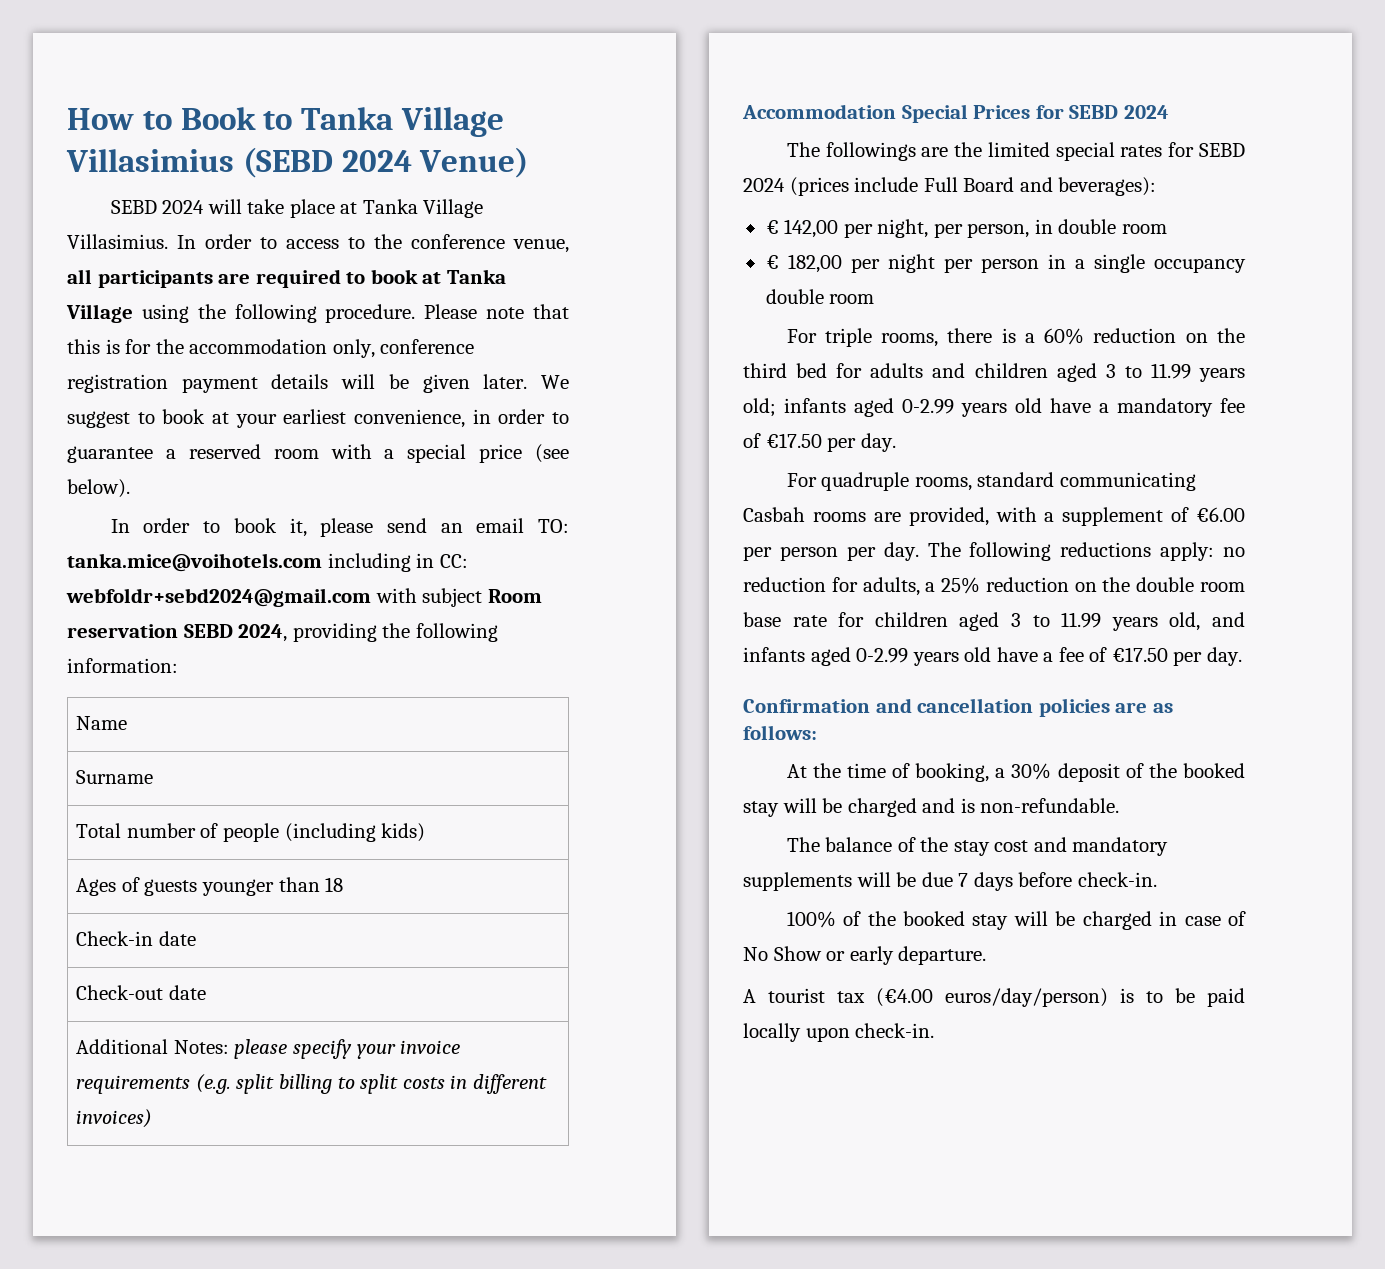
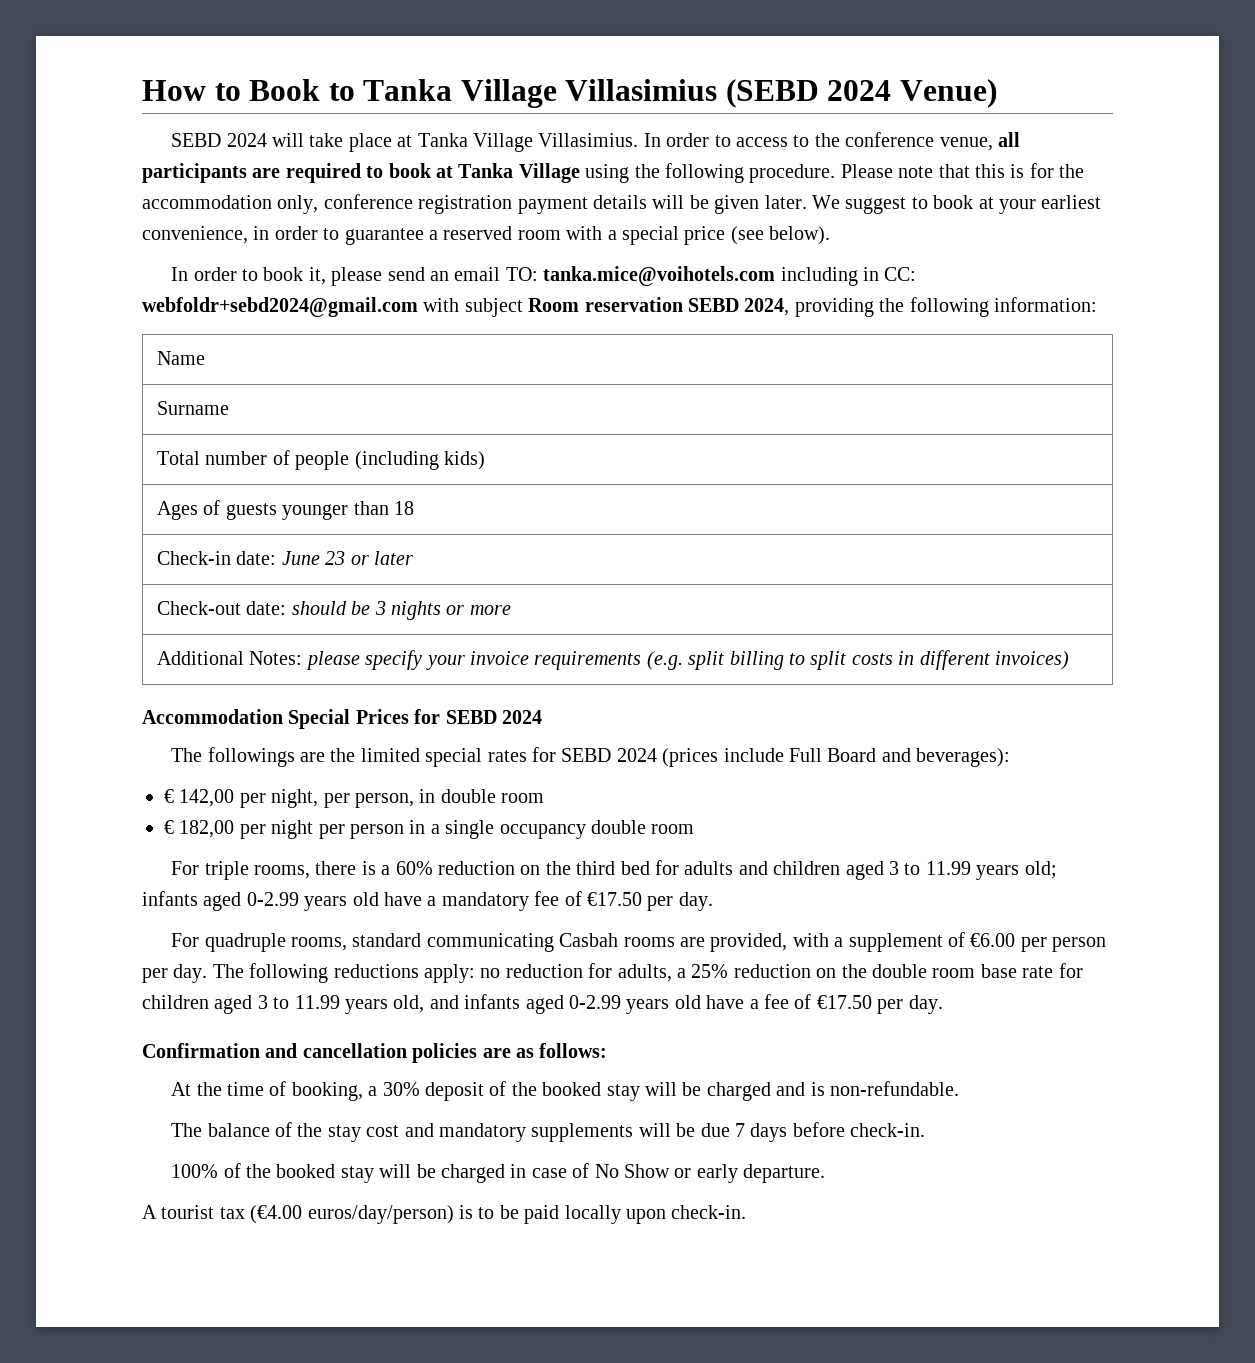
[158,931,196,946] [76,985,206,1000] date // Check-out date -> [236,551,413,565] [156,601,511,620] date: June 23 or later // Check-out date: should be 3 nights or more

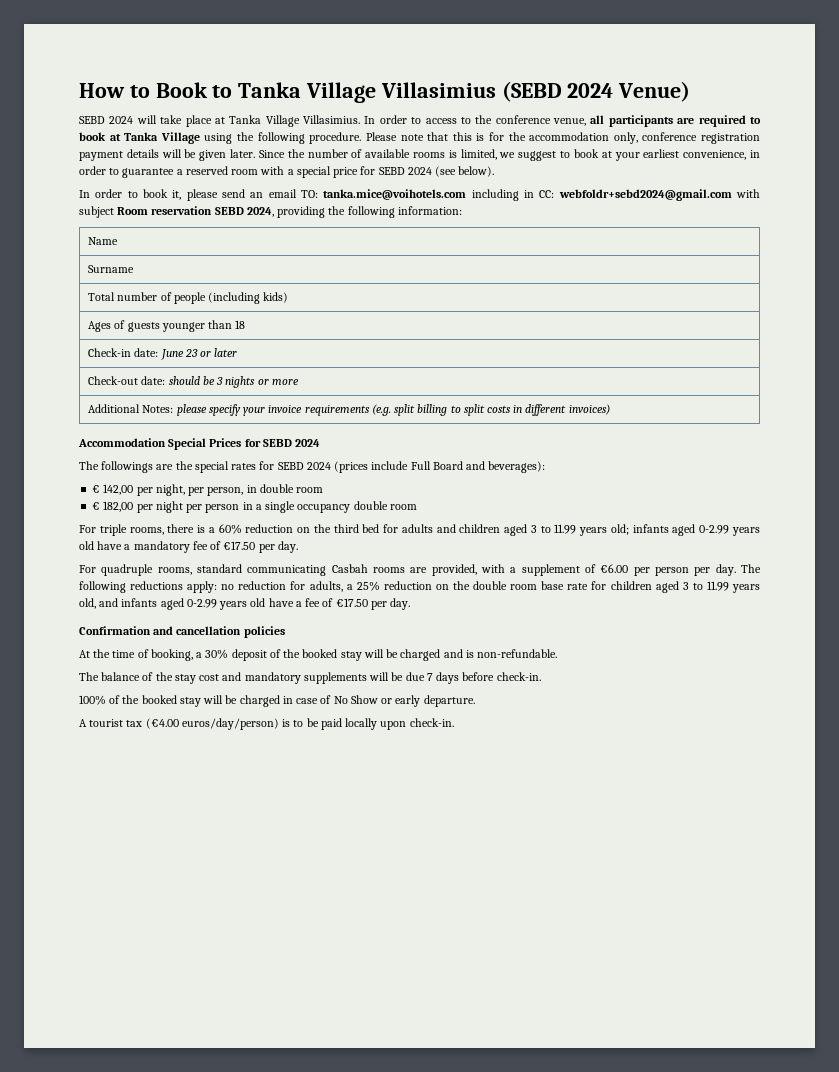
[811,195,840,209] We -> [258,149,516,160] Since the number of available rooms is limited, we
(726, 235) none -> [360,166,432,175] for SEBD 2024
[360,748,420,762] limited -> (193, 465) none
[482,1043,608,1058] are as follows: -> (285, 632) none

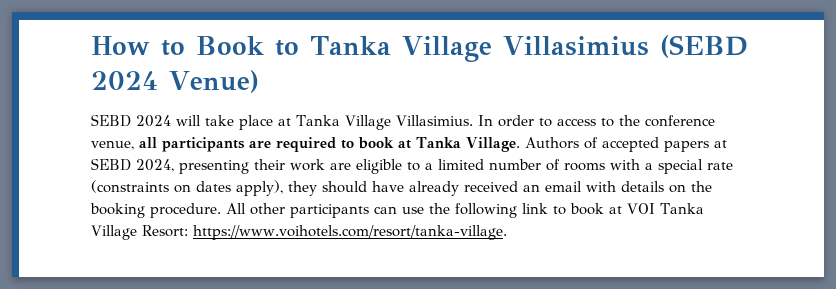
[160,132,760,144] [79,149,761,161] [79,166,495,178] [79,189,760,201] [79,206,462,218] [88,237,119,245] [88,265,135,273] [88,292,289,304] [88,320,246,332] [88,348,238,360] [88,376,299,388] [88,404,610,416] [78,438,321,450] [79,461,546,473] [92,484,324,496] [92,501,417,513] [79,524,760,536] [79,541,298,553] [79,564,762,576] [79,581,760,593] [79,598,411,610] [79,626,285,638] [79,649,558,661] [79,672,541,684] [79,695,475,707] [79,718,454,730] Village using the following procedure. Please note that this is for the accommodation only, conference registration payment details will be given later. Since the number of available rooms is limited, we suggest to book at your earliest convenience, in order to guarantee a reserved room with a special price for SEBD 2024 (see below). // In order to book it, please send an email TO: tanka.mice@voihotels.com including in CC: webfoldr+sebd2024@gmail.com with subject Room reservation SEBD 2024, providing the following information: // Name // Surname // Total number of people (including kids) // Ages of guests younger than 18 // Check-in date: June 23 or later // Check-out date: should be 3 nights or more // Additional Notes: please specify your invoice requirements (e.g. split billing to split costs in different invoices) // Accommodation Special Prices for SEBD 2024 // The followings are the special rates for SEBD 2024 (prices include Full Board and beverages): // € 142,00 per night, per person, in double room // € 182,00 per night per person in a single occupancy double room // For triple rooms, there is a 60% reduction on the third bed for adults and children aged 3 to 11.99 years old; infants aged 0-2.99 years old have a mandatory fee of €17.50 per day. // For quadruple rooms, standard communicating Casbah rooms are provided, with a supplement of €6.00 per person per day. The following reductions apply: no reduction for adults, a 25% reduction on the double room base rate for children aged 3 to 11.99 years old, and infants aged 0-2.99 years old have a fee of €17.50 per day. // Confirmation and cancellation policies // At the time of booking, a 30% deposit of the booked stay will be charged and is non-refundable. // The balance of the stay cost and mandatory supplements will be due 7 days before check-in. // 100% of the booked stay will be charged in case of No Show or early departure. // A tourist tax (€4.00 euros/day/person) is to be paid locally upon check-in. -> [465,137,727,152] [91,158,733,174] [91,180,712,196] [90,203,704,218] [91,225,507,240] Village. Authors of accepted papers at SEBD 2024, presenting their work are eligible to a limited number of rooms with a special rate (constraints on dates apply), they should have already received an email with details on the booking procedure. All other participants can use the following link to book at VOI Tanka Village Resort: https://www.voihotels.com/resort/tanka-village.

